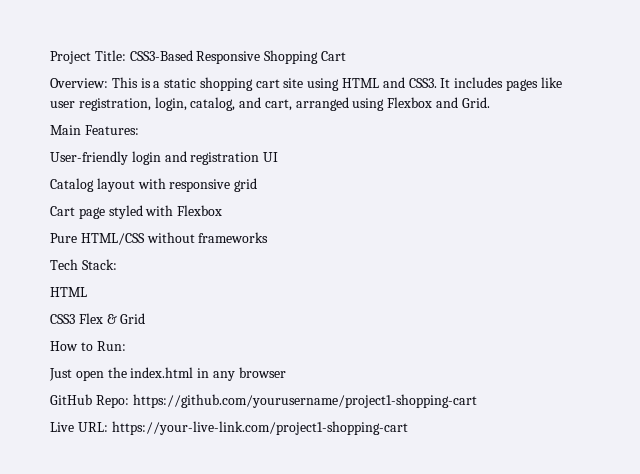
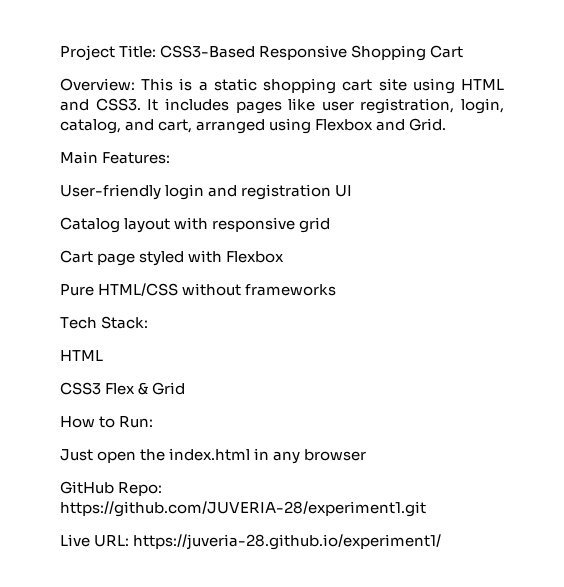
[132,394,477,408] https://github.com/yourusername/project1-shopping-cart -> [60,501,426,517] https://github.com/JUVERIA-28/experiment1.git
[111,421,408,435] https://your-live-link.com/project1-shopping-cart -> [133,534,442,550] https://juveria-28.github.io/experiment1/

